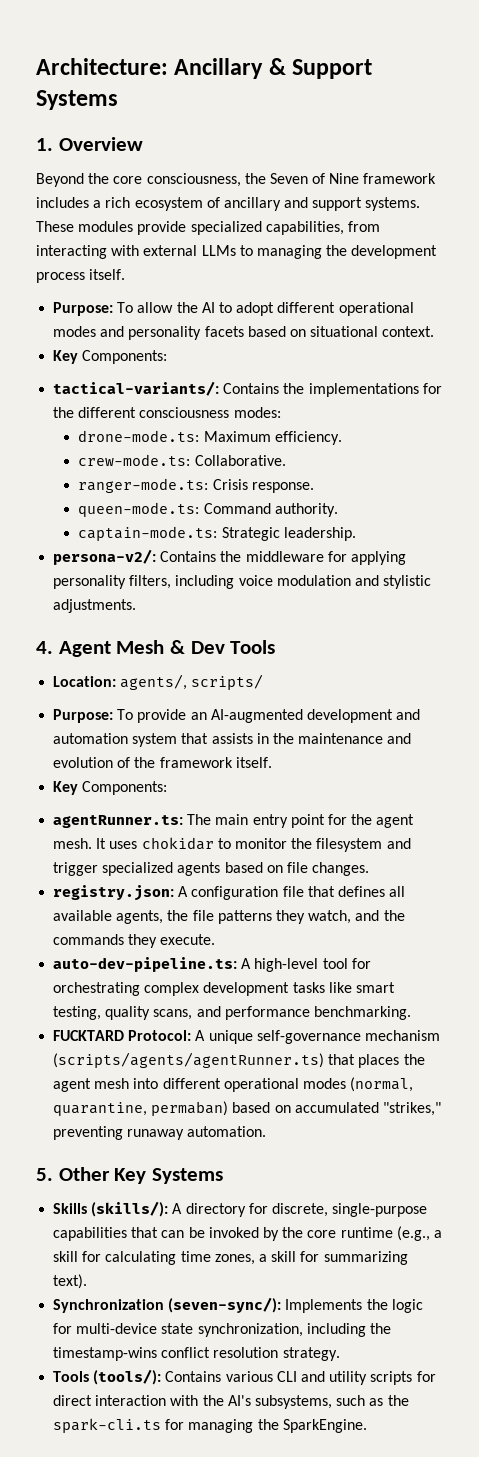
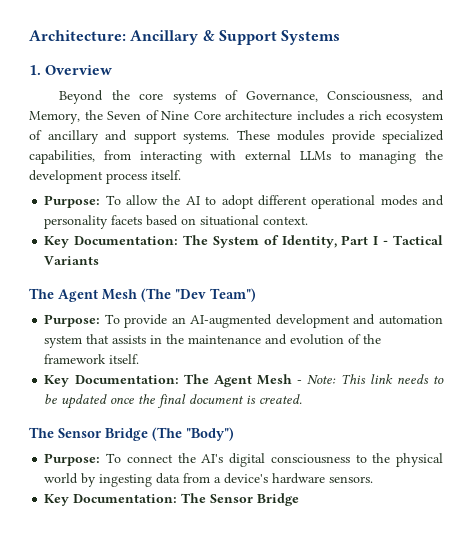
[146,173,241,187] consciousness, -> [172,90,444,104] [29,111,80,124] systems of Governance, Consciousness, and Memory,
[363,173,437,184] framework -> [193,110,292,121] Core architecture
[82,350,168,364] [53,381,442,397] [53,407,281,418] [78,430,342,445] [78,454,286,466] [78,478,314,493] [78,502,338,517] [78,526,356,541] [53,549,406,565] [53,575,432,589] [53,599,137,613] [36,640,276,657] [53,674,264,690] Components: // tactical-variants/: Contains the implementations for the different consciousness modes: // drone-mode.ts: Maximum efficiency. // crew-mode.ts: Collaborative. // ranger-mode.ts: Crisis response. // queen-mode.ts: Command authority. // captain-mode.ts: Strategic leadership. // persona-v2/: Contains the middleware for applying personality filters, including voice modulation and stylistic adjustments. // 4. Agent Mesh & Dev Tools // Location: agents/, scripts/ -> [74,235,443,248] [44,256,100,265] [29,288,256,302] Documentation: The System of Identity, Part I - Tactical Variants // The Agent Mesh (The "Dev Team")
[82,781,168,795] [53,814,415,828] [53,837,411,852] [53,862,370,876] [53,885,406,901] [53,910,405,924] [53,934,216,948] [53,957,371,972] [53,982,395,996] [53,1006,411,1020] [53,1030,440,1044] [53,1052,425,1068] [53,1077,414,1092] [53,1101,441,1116] [53,1126,267,1140] [36,1167,224,1184] [53,1201,428,1217] [53,1226,442,1241] [53,1251,408,1265] [53,1274,88,1289] [53,1297,423,1313] [53,1323,391,1337] [53,1347,340,1361] [53,1369,436,1385] [53,1395,409,1409] [53,1418,367,1433] Components: // agentRunner.ts: The main entry point for the agent mesh. It uses chokidar to monitor the filesystem and trigger specialized agents based on file changes. // registry.json: A configuration file that defines all available agents, the file patterns they watch, and the commands they execute. // auto-dev-pipeline.ts: A high-level tool for orchestrating complex development tasks like smart testing, quality scans, and performance benchmarking. // FUCKTARD Protocol: A unique self-governance mechanism (scripts/agents/agentRunner.ts) that places the agent mesh into different operational modes (normal, quarantine, permaban) based on accumulated "strikes," preventing runaway automation. // 5. Other Key Systems // Skills (skills/): A directory for discrete, single-purpose capabilities that can be invoked by the core runtime (e.g., a skill for calculating time zones, a skill for summarizing text). // Synchronization (seven-sync/): Implements the logic for multi-device state synchronization, including the timestamp-wins conflict resolution strategy. // Tools (tools/): Contains various CLI and utility scripts for direct interaction with the AI's subsystems, such as the spark-cli.ts for managing the SparkEngine. -> [74,374,445,387] [44,394,303,409] [29,427,234,441] [44,453,444,467] [44,473,374,487] [44,493,300,506] Documentation: The Agent Mesh - Note: This link needs to be updated once the final document is created. // The Sensor Bridge (The "Body") // Purpose: To connect the AI's digital consciousness to the physical world by ingesting data from a device's hardware sensors. // Key Documentation: The Sensor Bridge

